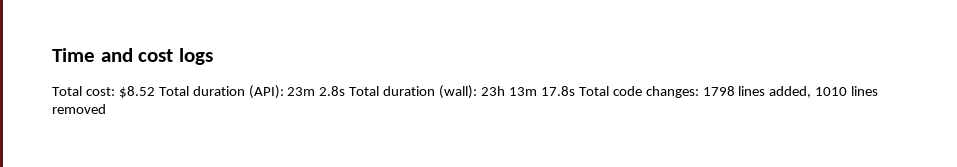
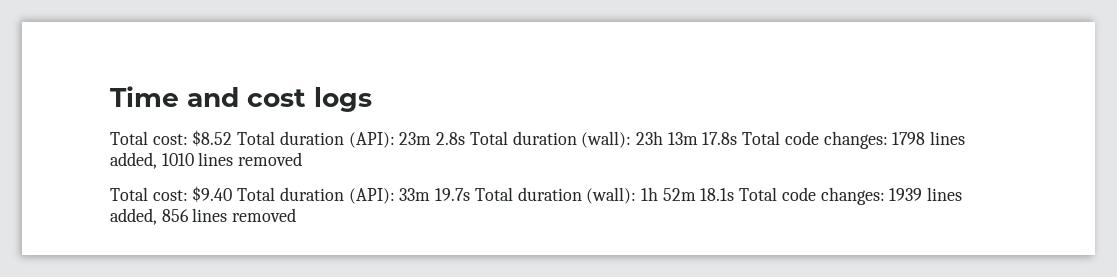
(106, 109) none -> [110,186,963,205] [110,208,297,225] // Total cost: $9.40 Total duration (API): 33m 19.7s Total duration (wall): 1h 52m 18.1s Total code changes: 1939 lines added, 856 lines removed

